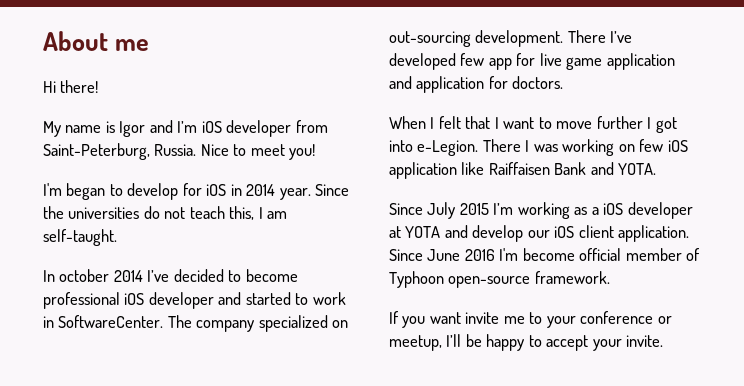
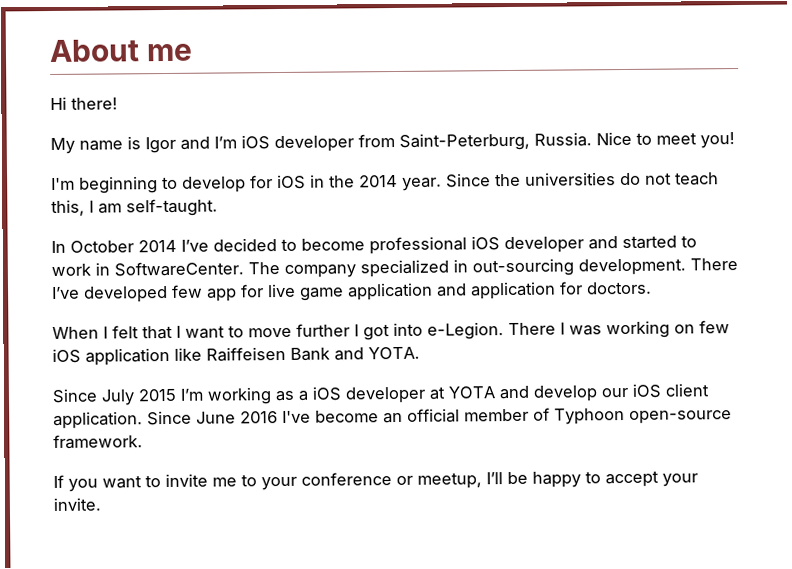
[66,183,106,200] began -> [79,176,158,194] beginning
(242, 190) none -> [329,175,355,188] the
[59,269,110,282] october -> [70,240,134,253] October
[332,320,349,328] on -> [453,259,468,273] in
[488,162,550,175] Raiffaisen -> [206,346,286,362] Raiffeisen
[499,248,575,261] I'm become -> [282,410,403,424] I've become an
(461, 318) none -> [145,475,161,488] to

